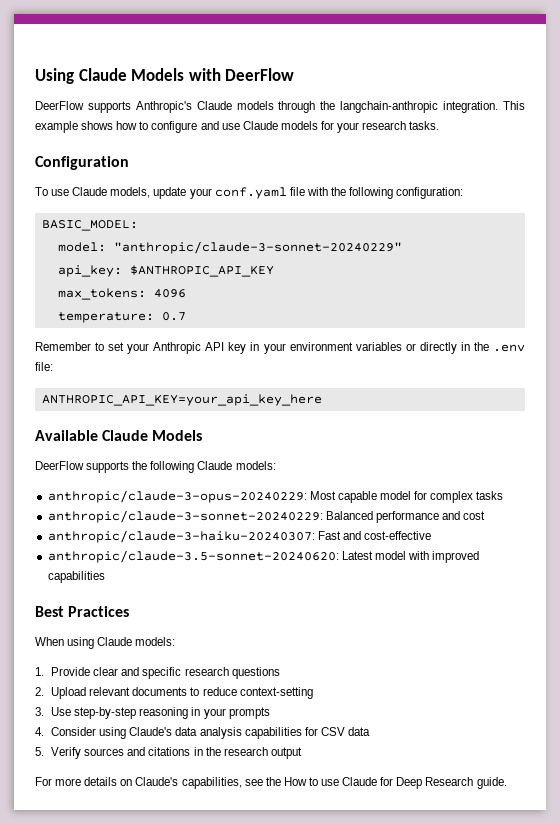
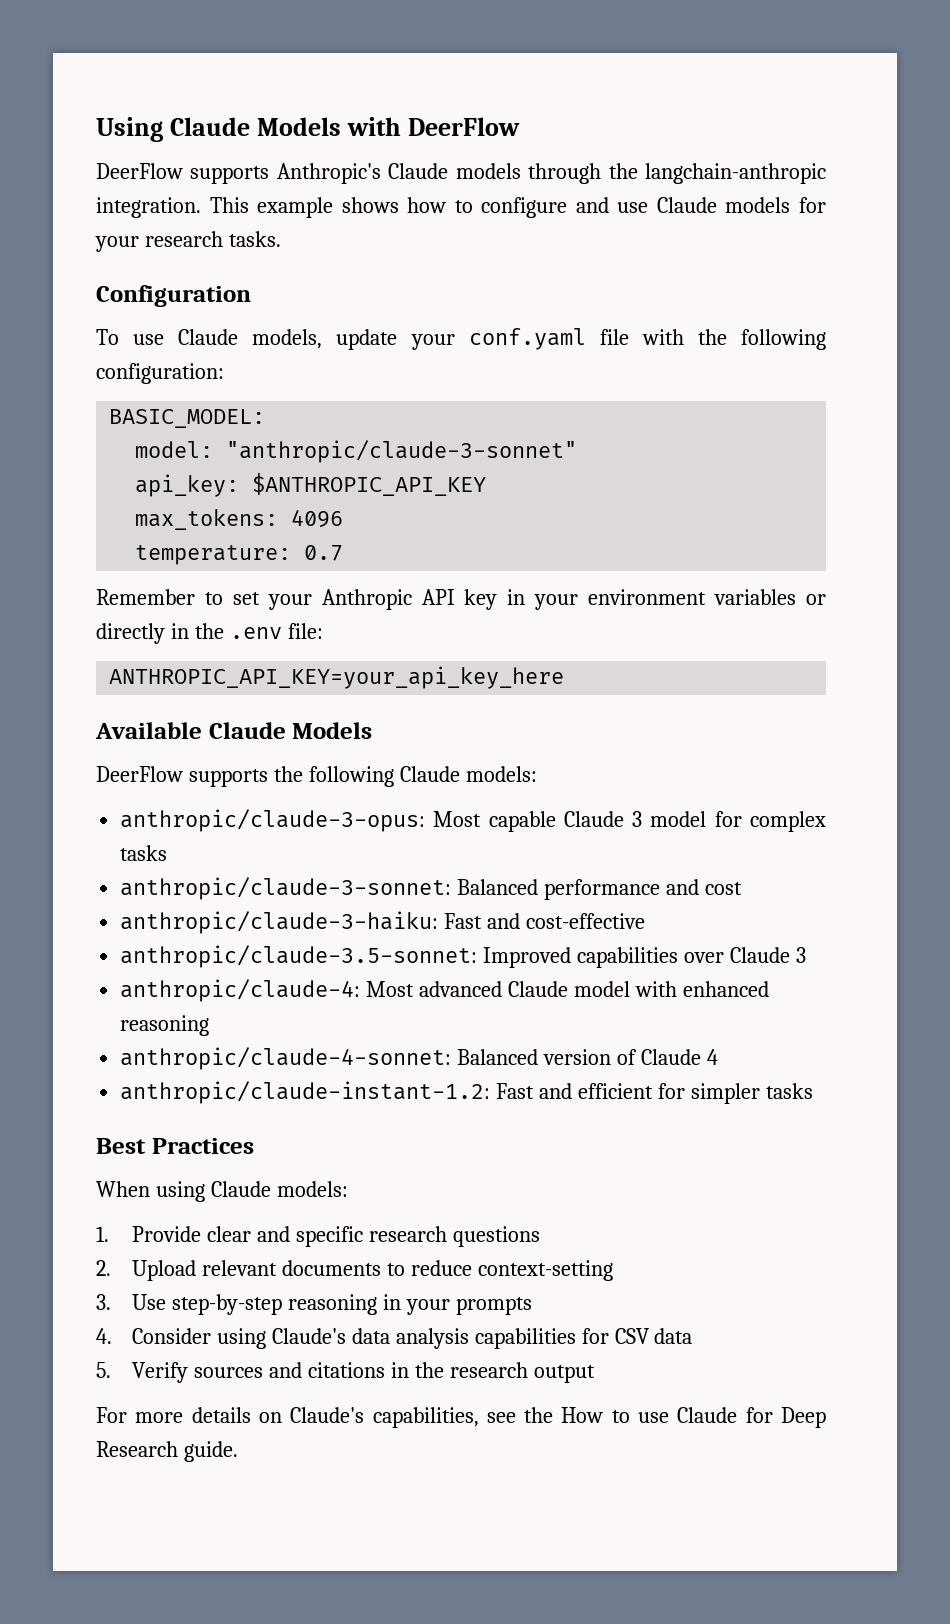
[113,241,402,254] "anthropic/claude-3-sonnet-20240229" -> [226,440,578,463] "anthropic/claude-3-sonnet"
[47,490,307,503] anthropic/claude-3-opus-20240229: -> [120,809,426,832] anthropic/claude-3-opus:
(377, 497) none -> [563,811,643,827] Claude 3
[47,510,323,523] anthropic/claude-3-sonnet-20240229: -> [120,877,452,900] anthropic/claude-3-sonnet:
[47,530,315,543] anthropic/claude-3-haiku-20240307: -> [120,911,439,934] anthropic/claude-3-haiku:
[47,550,480,563] [47,571,105,583] anthropic/claude-3.5-sonnet-20240620: Latest model with improved capabilities -> [120,945,806,968] [120,979,769,1002] [120,1015,210,1036] [120,1047,718,1070] [120,1081,813,1104] anthropic/claude-3.5-sonnet: Improved capabilities over Claude 3 // anthropic/claude-4: Most advanced Claude model with enhanced reasoning // anthropic/claude-4-sonnet: Balanced version of Claude 4 // anthropic/claude-instant-1.2: Fast and efficient for simpler tasks

